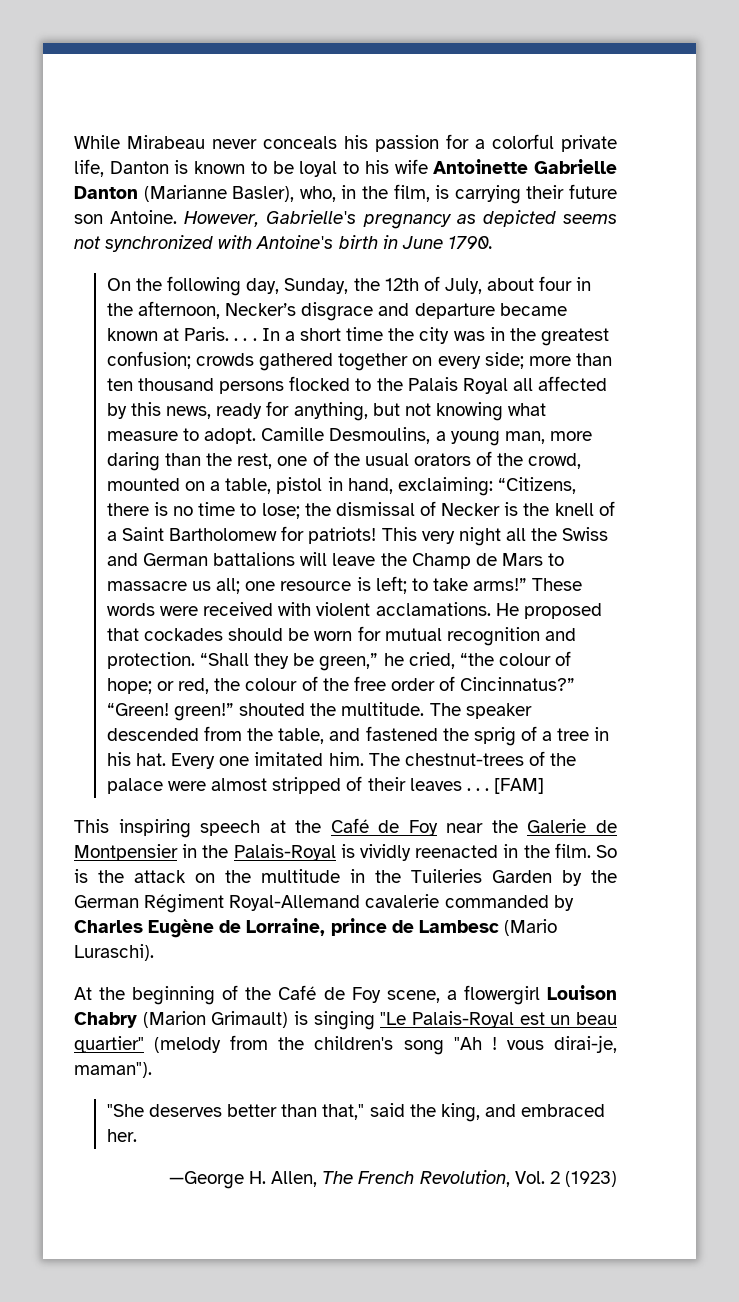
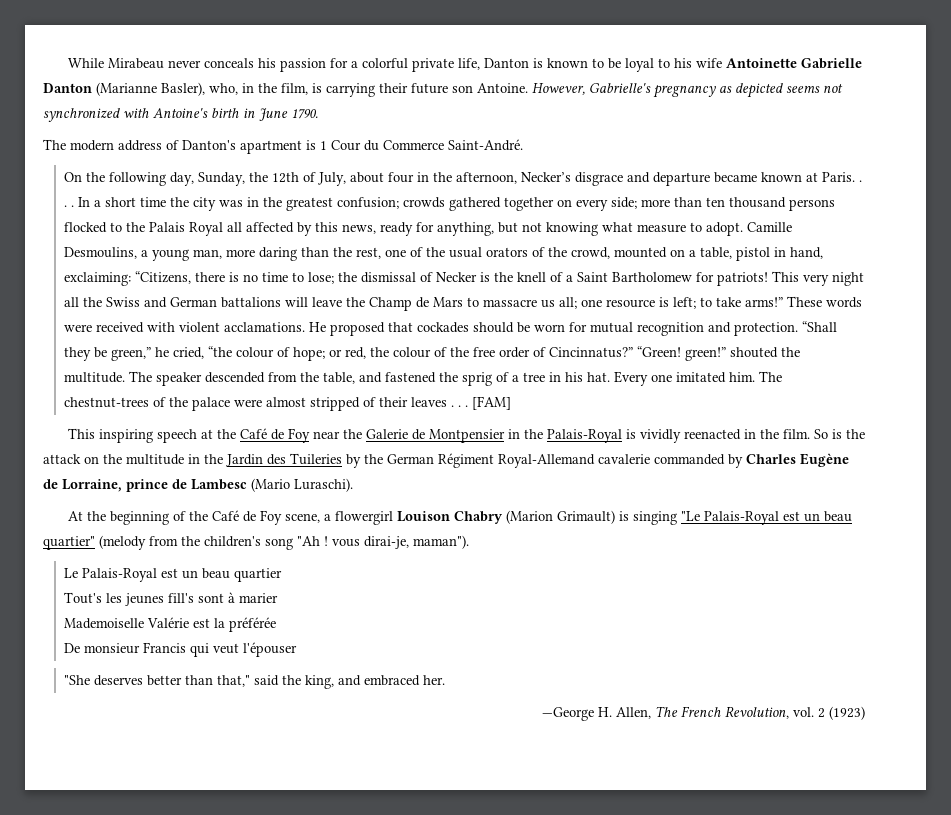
(493, 242) none -> [43,139,523,154] // The modern address of Danton's apartment is 1 Cour du Commerce Saint-André.
[411,869,552,883] Tuileries Garden -> [226,453,342,467] Jardin des Tuileries
(152, 1070) none -> [64,568,283,582] [64,592,279,606] [64,617,277,632] [64,642,298,657] // Le Palais-Royal est un beau quartier // Tout's les jeunes fill's sont à marier // Mademoiselle Valérie est la préférée // De monsieur Francis qui veut l'épouser
[514,1171,545,1184] Vol. -> [793,707,814,717] vol.

